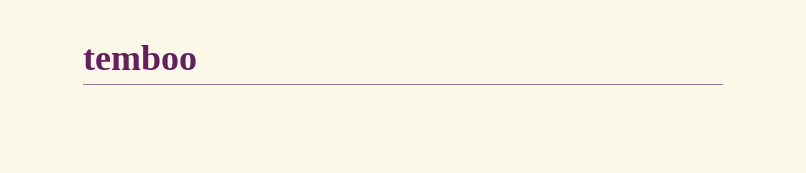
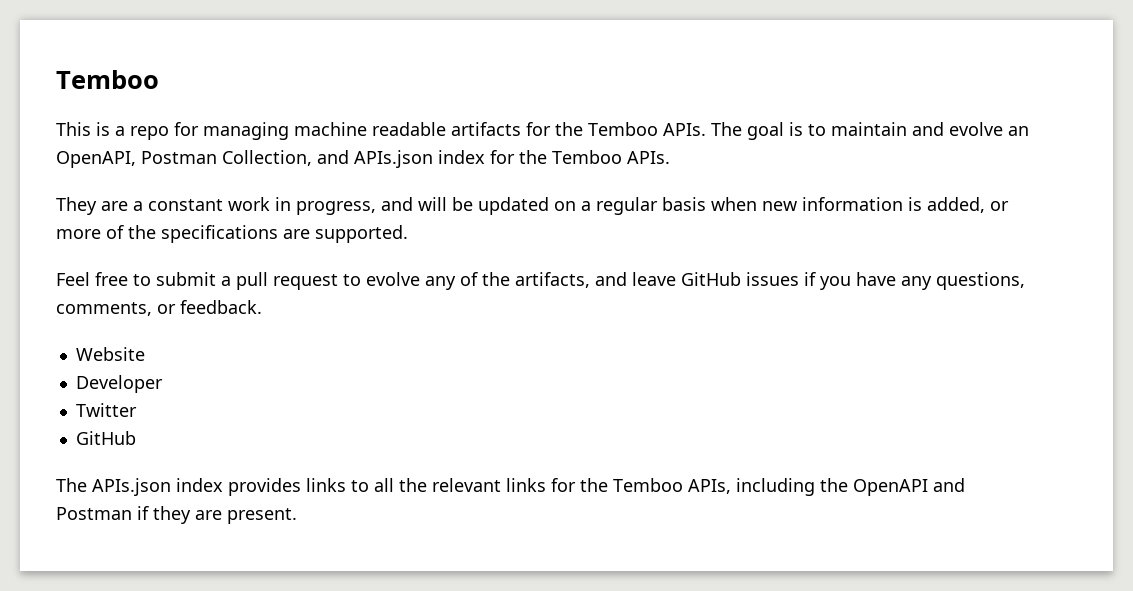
[83,45,197,70] temboo -> [56,70,159,89] [56,122,1029,140] [56,150,670,168] [56,197,1009,215] [56,225,408,243] [56,272,1025,290] [56,300,262,316] [75,347,145,361] [75,375,163,393] [75,403,137,417] [75,431,136,445] [56,478,965,496] [56,506,297,524] Temboo // This is a repo for managing machine readable artifacts for the Temboo APIs. The goal is to maintain and evolve an OpenAPI, Postman Collection, and APIs.json index for the Temboo APIs. // They are a constant work in progress, and will be updated on a regular basis when new information is added, or more of the specifications are supported. // Feel free to submit a pull request to evolve any of the artifacts, and leave GitHub issues if you have any questions, comments, or feedback. // Website // Developer // Twitter // GitHub // The APIs.json index provides links to all the relevant links for the Temboo APIs, including the OpenAPI and Postman if they are present.

